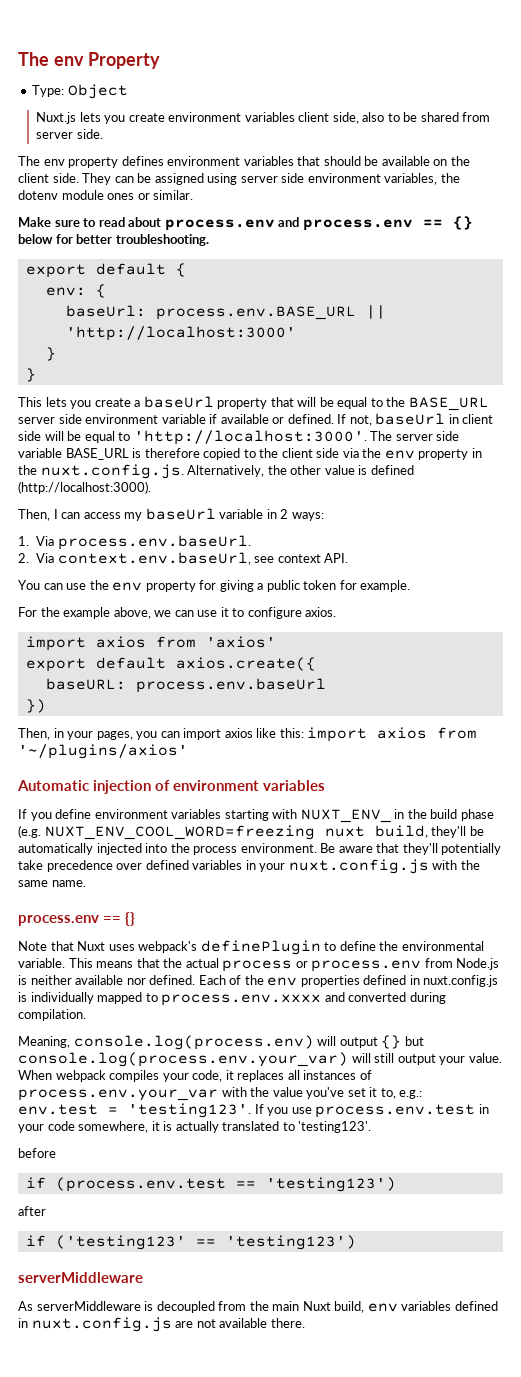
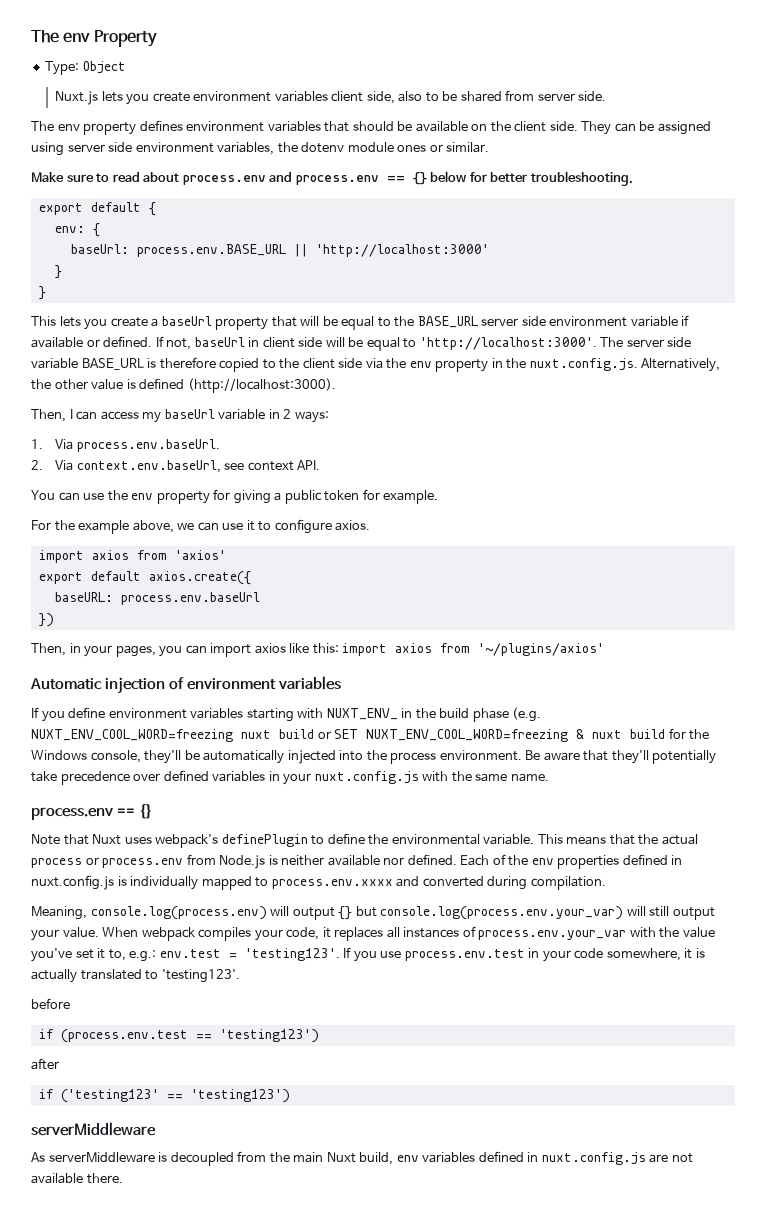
[374,825,428,838] build, -> [279,728,710,742] [31,750,141,763] build or SET NUXT_ENV_COOL_WORD=freezing & nuxt build for the Windows console,

